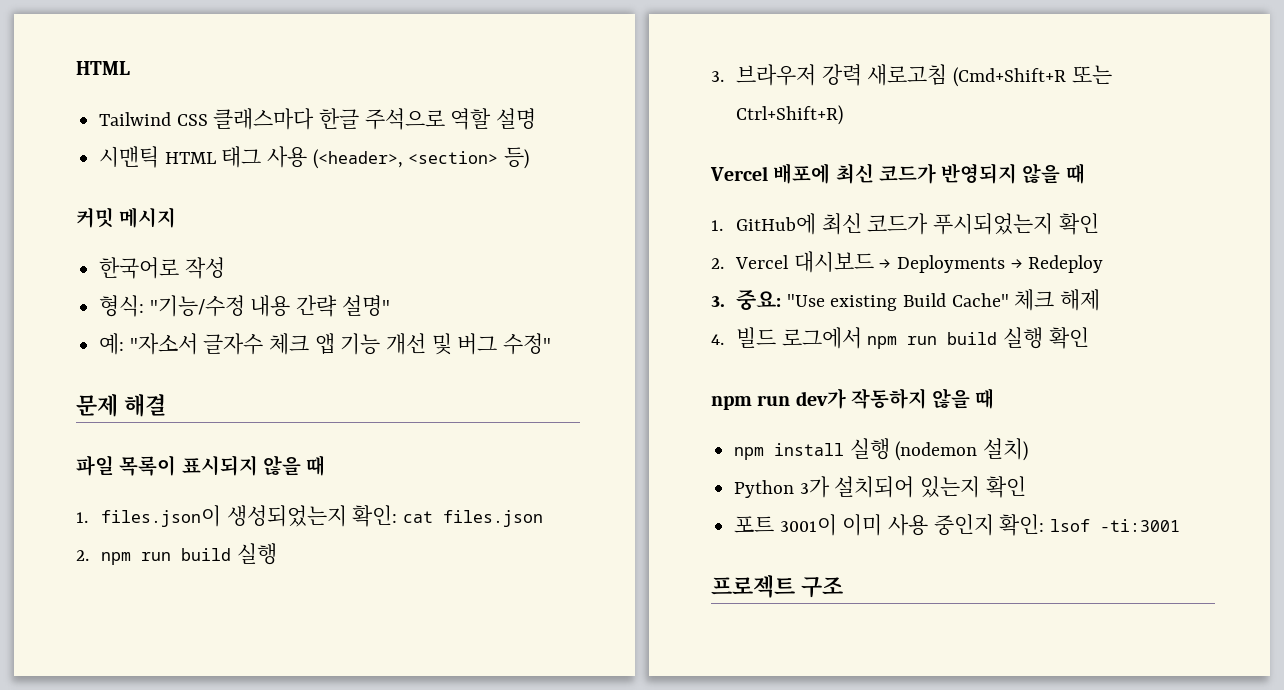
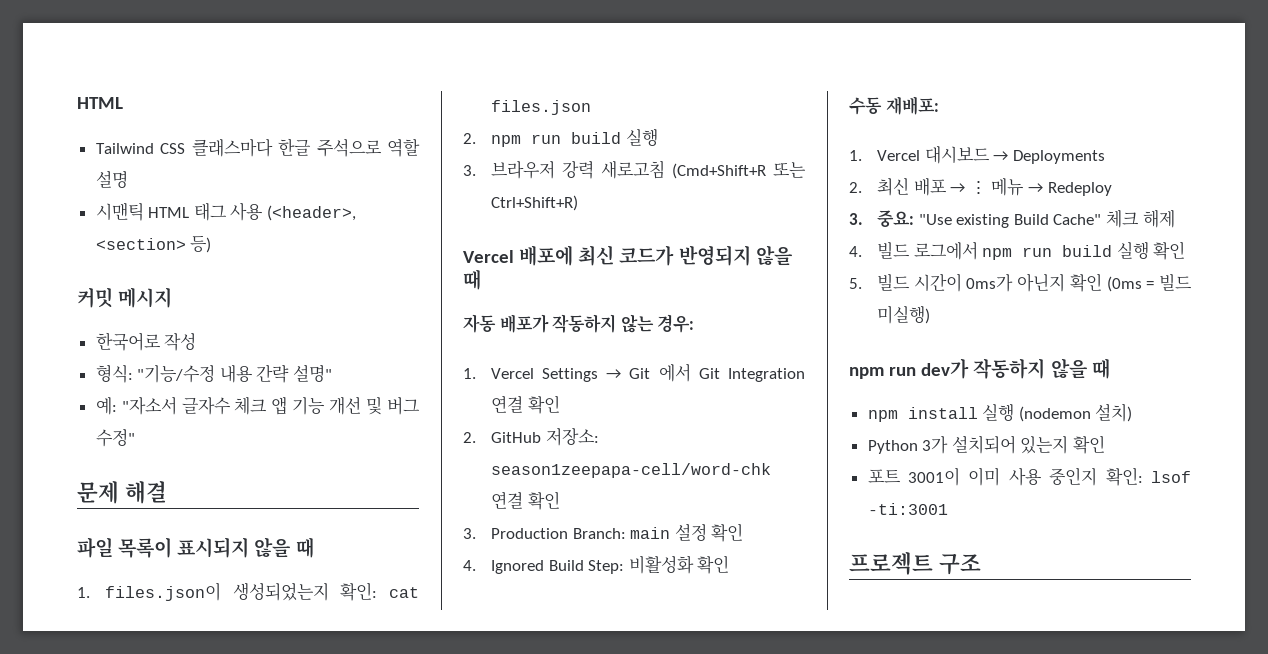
[711,213,1099,235] [711,251,1005,273] 1. GitHub에 최신 코드가 푸시되었는지 확인 // 2. Vercel 대시보드 → Deployments -> [463,314,695,333] [463,363,805,382] [490,395,560,414] [463,428,599,446] [490,463,771,478] [490,491,560,510] [463,523,744,542] [463,555,730,574] [849,96,939,115] [849,146,1105,164] [849,178,1025,196] 자동 배포가 작동하지 않는 경우: // 1. Vercel Settings → Git 에서 Git Integration 연결 확인 // 2. GitHub 저장소: season1zeepapa-cell/word-chk 연결 확인 // 3. Production Branch: main 설정 확인 // 4. Ignored Build Step: 비활성화 확인 // 수동 재배포: // 1. Vercel 대시보드 → Deployments // 2. 최신 배포 → ⋮ 메뉴
(1089, 338) none -> [849,273,1192,292] [876,305,930,324] // 5. 빌드 시간이 0ms가 아닌지 확인 (0ms = 빌드 미실행)

